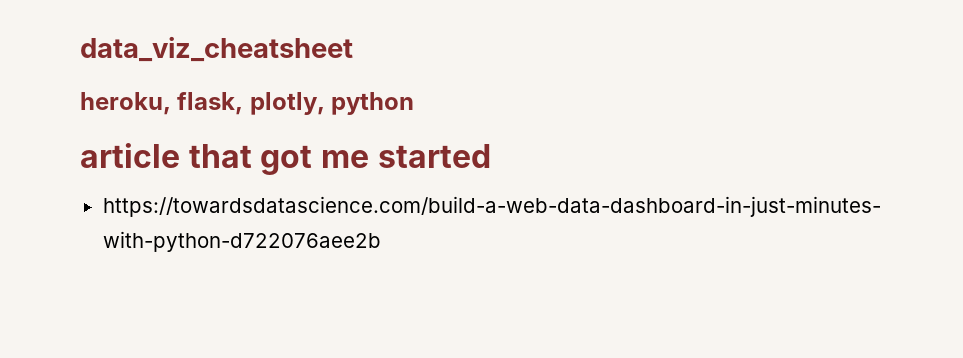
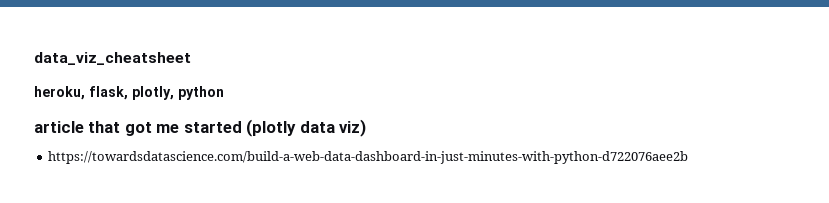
(491, 156) none -> [246,119,367,137] (plotly data viz)

